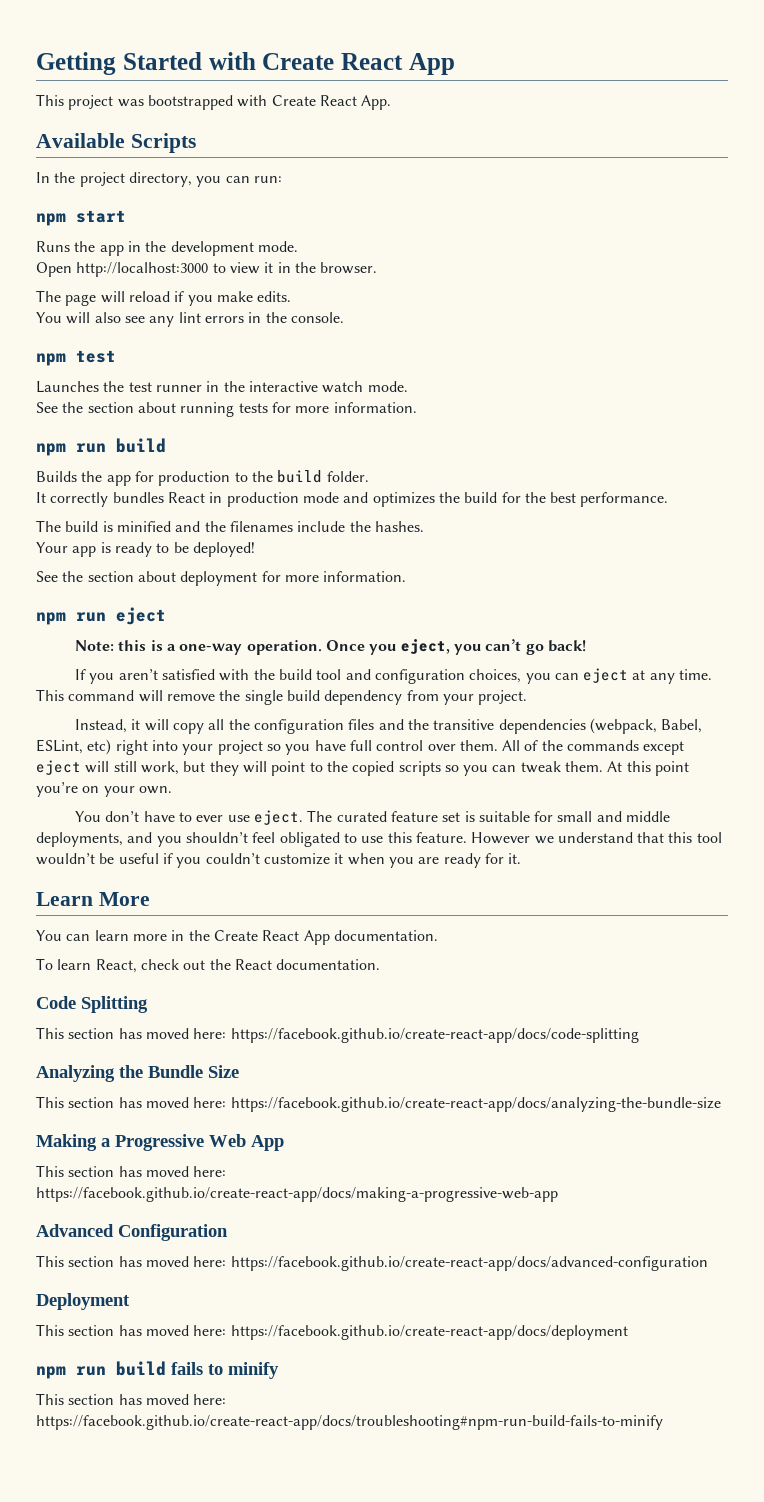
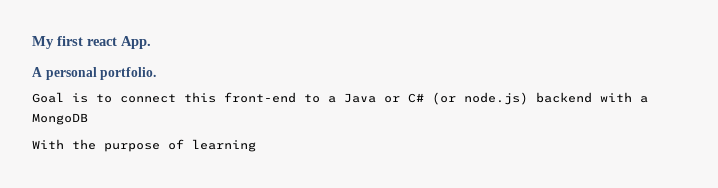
[36,52,455,75] [36,94,392,110] [36,133,196,153] [36,172,282,187] [36,210,126,226] [36,241,298,256] [36,262,378,277] [36,290,292,306] [36,312,344,327] [36,350,116,366] [36,381,408,393] [36,402,417,417] [36,438,166,456] [36,470,369,486] [36,492,669,507] [36,520,424,532] [36,542,255,557] [36,571,407,586] [36,607,166,625] [74,639,586,655] [74,668,713,684] [36,689,528,705] [74,718,703,734] [36,739,685,755] [36,760,690,776] [36,782,172,797] [74,810,671,825] [36,832,722,847] [36,853,522,868] [36,892,150,906] [36,930,438,945] [36,958,381,973] [36,996,148,1013] [36,1027,639,1043] [36,1065,239,1082] [36,1096,721,1112] [36,1134,284,1151] [36,1165,227,1177] [36,1187,558,1202] [36,1224,228,1241] [36,1255,708,1271] [36,1293,130,1310] [36,1324,628,1340] [36,1361,279,1379] [36,1393,227,1405] [36,1415,663,1430] Getting Started with Create React App // This project was bootstrapped with Create React App. // Available Scripts // In the project directory, you can run: // npm start // Runs the app in the development mode. // Open http://localhost:3000 to view it in the browser. // The page will reload if you make edits. // You will also see any lint errors in the console. // npm test // Launches the test runner in the interactive watch mode. // See the section about running tests for more information. // npm run build // Builds the app for production to the build folder. // It correctly bundles React in production mode and optimizes the build for the best performance. // The build is minified and the filenames include the hashes. // Your app is ready to be deployed! // See the section about deployment for more information. // npm run eject // Note: this is a one-way operation. Once you eject, you can’t go back! // If you aren’t satisfied with the build tool and configuration choices, you can eject at any time. This command will remove the single build dependency from your project. // Instead, it will copy all the configuration files and the transitive dependencies (webpack, Babel, ESLint, etc) right into your project so you have full control over them. All of the commands except eject will still work, but they will point to the copied scripts so you can tweak them. At this point you’re on your own. // You don’t have to ever use eject. The curated feature set is suitable for small and middle deployments, and you shouldn’t feel obligated to use this feature. However we understand that this tool wouldn’t be useful if you couldn’t customize it when you are ready for it. // Learn More // You can learn more in the Create React App documentation. // To learn React, check out the React documentation. // Code Splitting // This section has moved here: https://facebook.github.io/create-react-app/docs/code-splitting // Analyzing the Bundle Size // This section has moved here: https://facebook.github.io/create-react-app/docs/analyzing-the-bundle-size // Making a Progressive Web App // This section has moved here: https://facebook.github.io/create-react-app/docs/making-a-progressive-web-app // Advanced Configuration // This section has moved here: https://facebook.github.io/create-react-app/docs/advanced-configuration // Deployment // This section has moved here: https://facebook.github.io/create-react-app/docs/deployment // npm run build fails to minify // This section has moved here: https://facebook.github.io/create-react-app/docs/troubleshooting#npm-run-build-fails-to-minify -> [32,36,151,49] [32,67,157,80] [32,92,648,105] [32,113,88,125] [32,139,256,152] My first react App. // A personal portfolio. // Goal is to connect this front-end to a Java or C# (or node.js) backend with a MongoDB // With the purpose of learning

